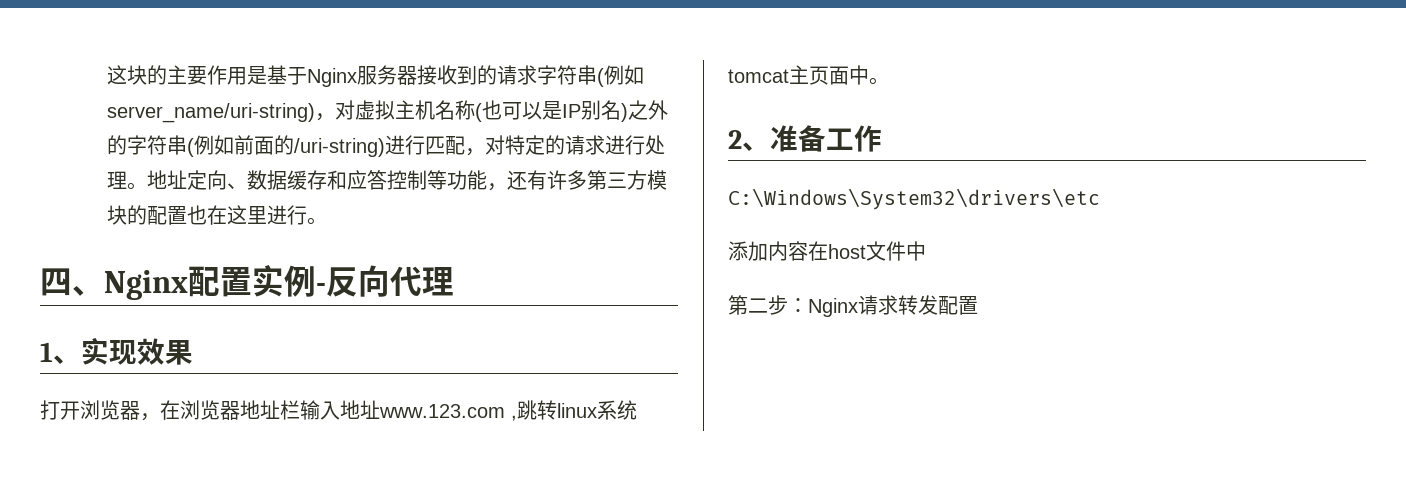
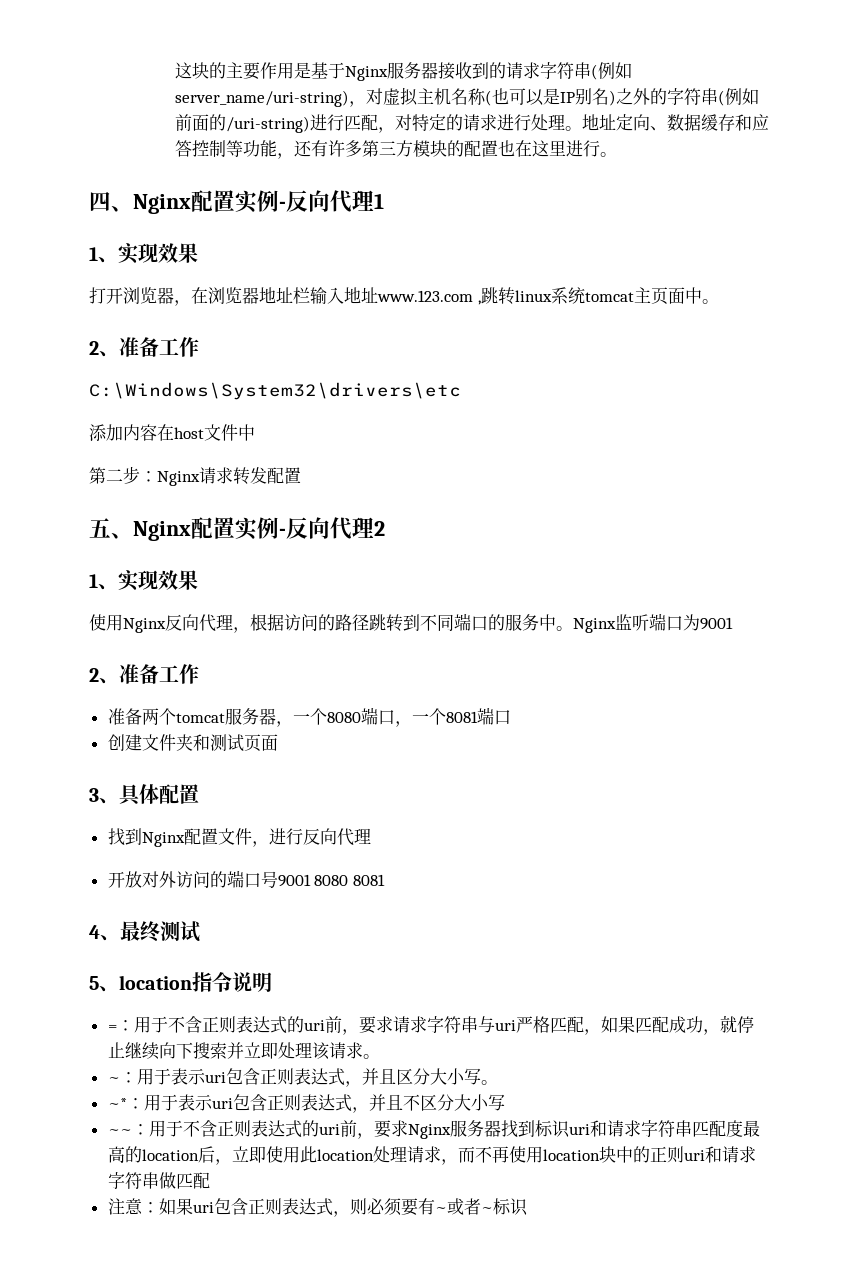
(454, 281) none -> [374,193,384,209] 1
(978, 305) none -> [89,517,385,541] [89,570,198,591] [89,613,733,633] [89,664,199,684] [107,707,511,727] [107,734,278,752] [89,784,199,806] [107,828,371,847] [107,870,385,888] [89,921,200,942] [89,972,272,992] [107,1015,754,1035] [107,1042,380,1060] [107,1068,498,1087] [107,1094,505,1113] [107,1120,760,1139] [107,1146,756,1165] [107,1172,210,1189] [107,1198,528,1217] // 五、Nginx配置实例-反向代理2 // 1、实现效果 // 使用Nginx反向代理，根据访问的路径跳转到不同端口的服务中。Nginx监听端口为9001 // 2、准备工作 // 准备两个tomcat服务器，一个8080端口，一个8081端口 // 创建文件夹和测试页面 // 3、具体配置 // 找到Nginx配置文件，进行反向代理 // 开放对外访问的端口号9001 8080 8081 // 4、最终测试 // 5、location指令说明 // =：用于不含正则表达式的uri前，要求请求字符串与uri严格匹配，如果匹配成功，就停止继续向下搜索并立即处理该请求。 // ~：用于表示uri包含正则表达式，并且区分大小写。 // ~*：用于表示uri包含正则表达式，并且不区分大小写 // ~~：用于不含正则表达式的uri前，要求Nginx服务器找到标识uri和请求字符串匹配度最高的location后，立即使用此location处理请求，而不再使用location块中的正则uri和请求字符串做匹配 // 注意：如果uri包含正则表达式，则必须要有~或者~标识

